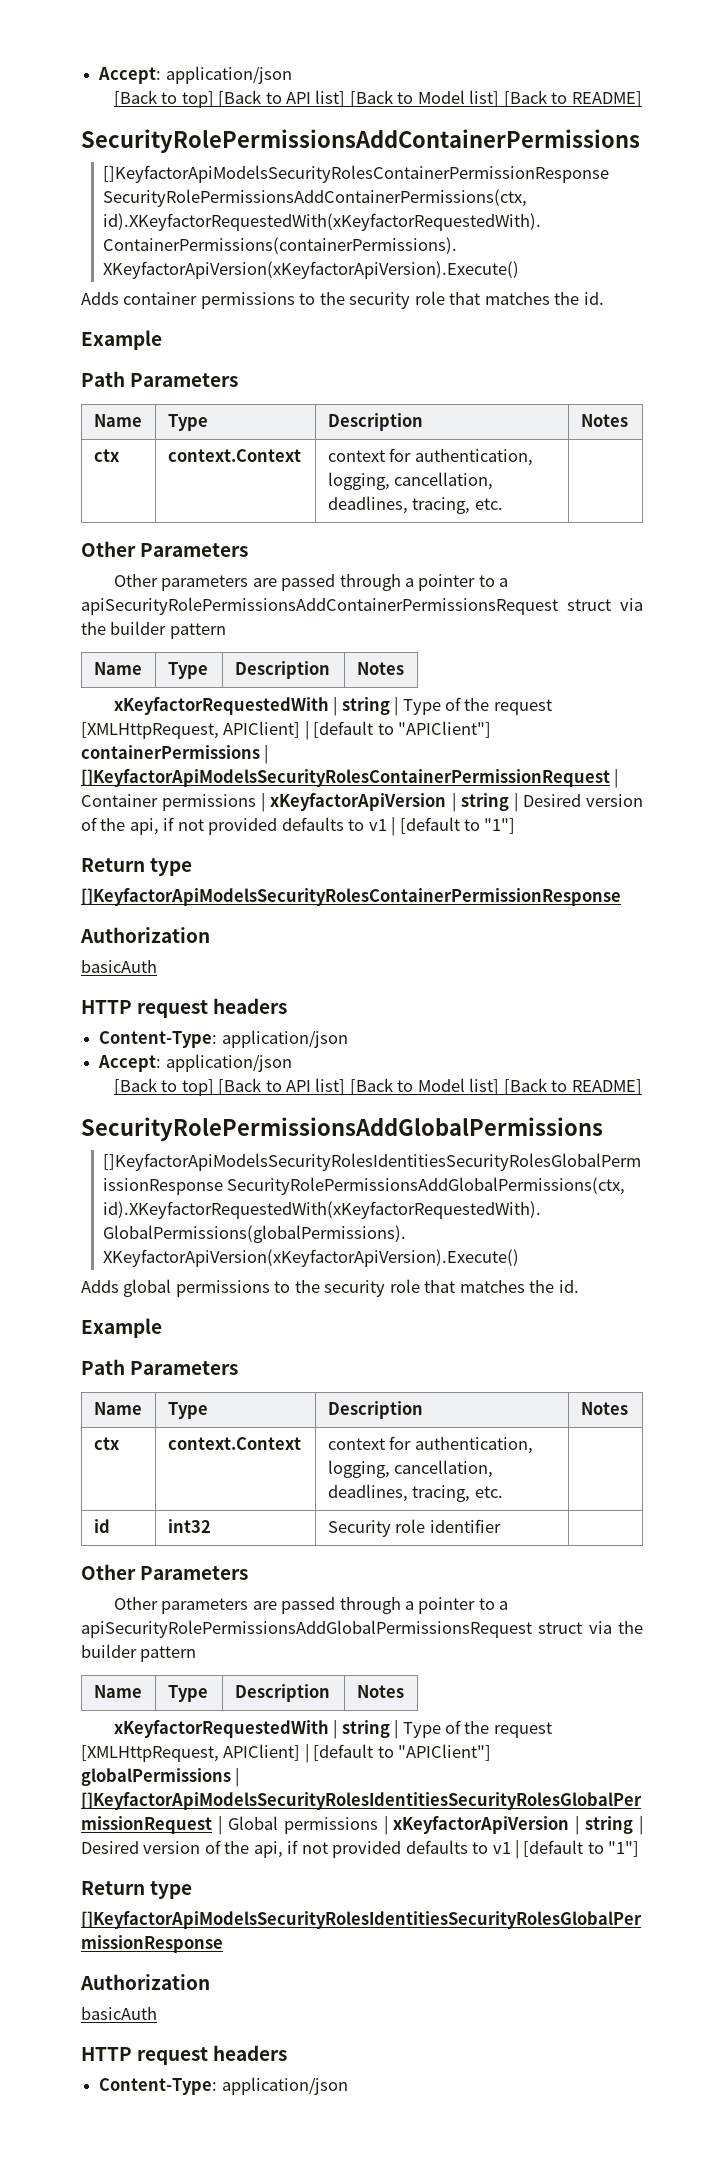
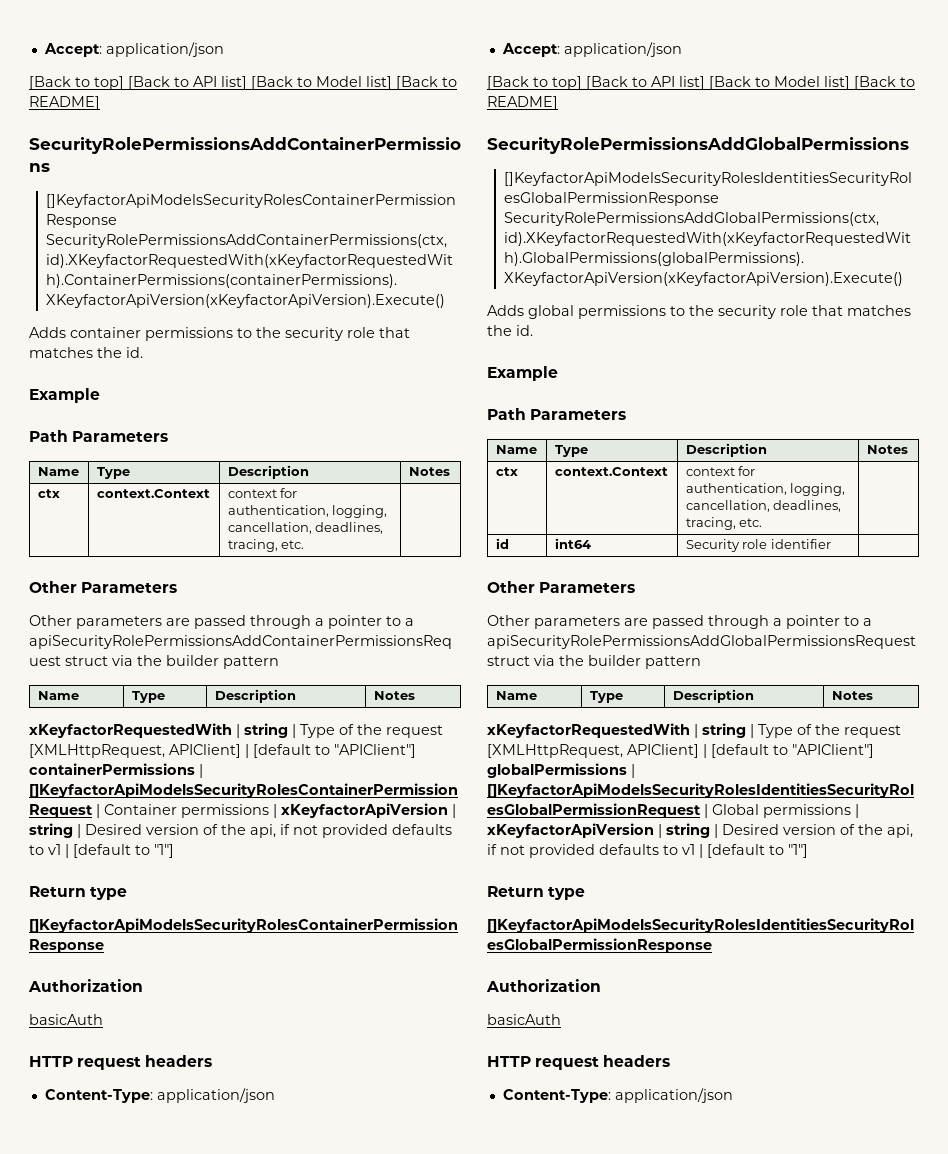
[167,1519,211,1533] int32 -> [554,538,591,549] int64

